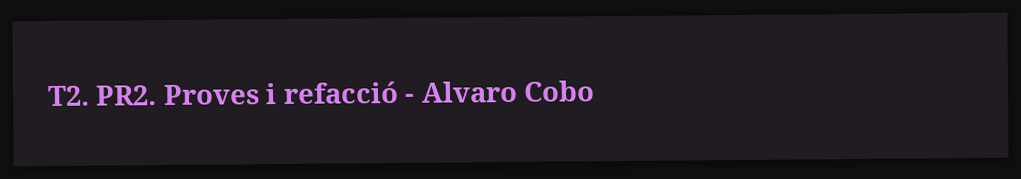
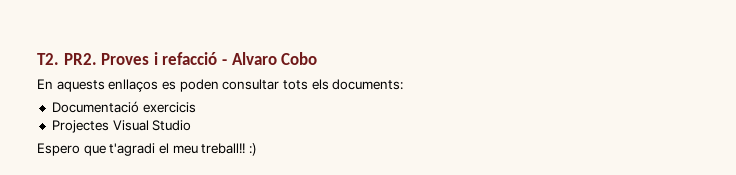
(595, 91) none -> [37,79,404,92] [51,101,196,113] [51,120,192,133] [37,143,257,156] // En aquests enllaços es poden consultar tots els documents: // Documentació exercicis // Projectes Visual Studio // Espero que t'agradi el meu treball!! :)

